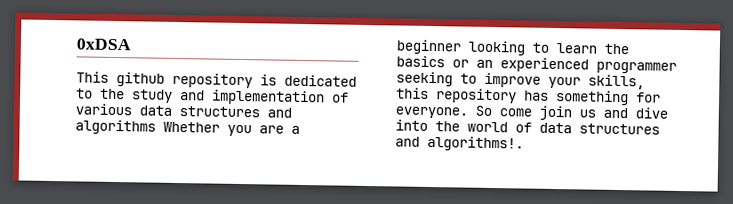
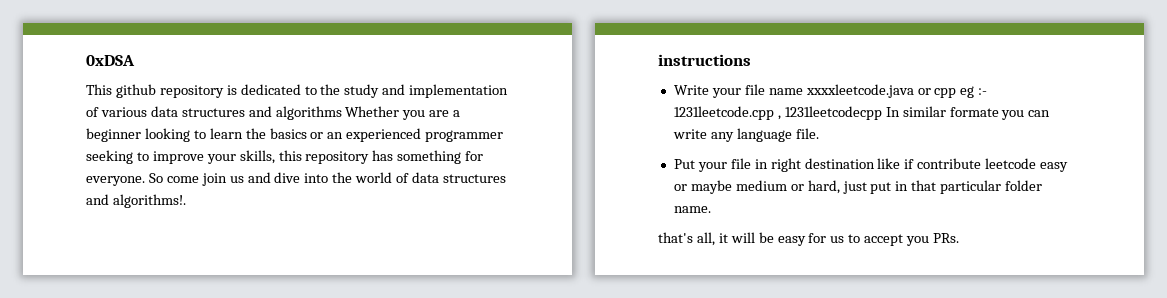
(524, 143) none -> [658,54,751,66] [673,84,988,98] [673,106,1051,120] [672,128,819,142] [673,158,1069,172] [673,180,1043,194] [673,206,711,213] [658,232,960,246] // instructions // Write your file name xxxxleetcode.java or cpp eg :- 1231leetcode.cpp , 1231leetcodecpp In similar formate you can write any language file. // Put your file in right destination like if contribute leetcode easy or maybe medium or hard, just put in that particular folder name. // that's all, it will be easy for us to accept you PRs.

